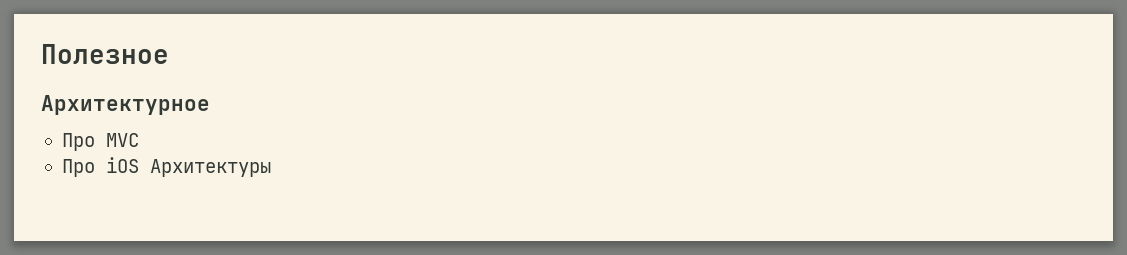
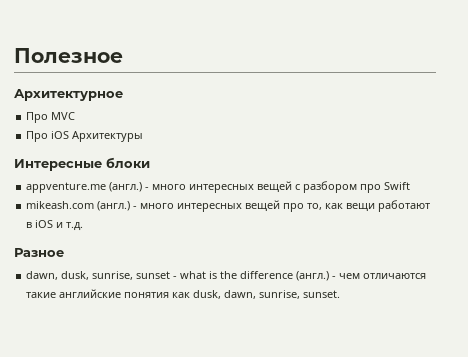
(271, 168) none -> [14,157,150,171] [26,181,411,193] [26,200,431,212] [26,220,84,231] [14,248,64,257] [26,271,427,281] [26,289,341,299] // Интересные блоки // appventure.me (англ.) - много интересных вещей с разбором про Swift // mikeash.com (англ.) - много интересных вещей про то, как вещи работают в iOS и т.д. // Разное // dawn, dusk, sunrise, sunset - what is the difference (англ.) - чем отличаются такие английские понятия как dusk, dawn, sunrise, sunset.

